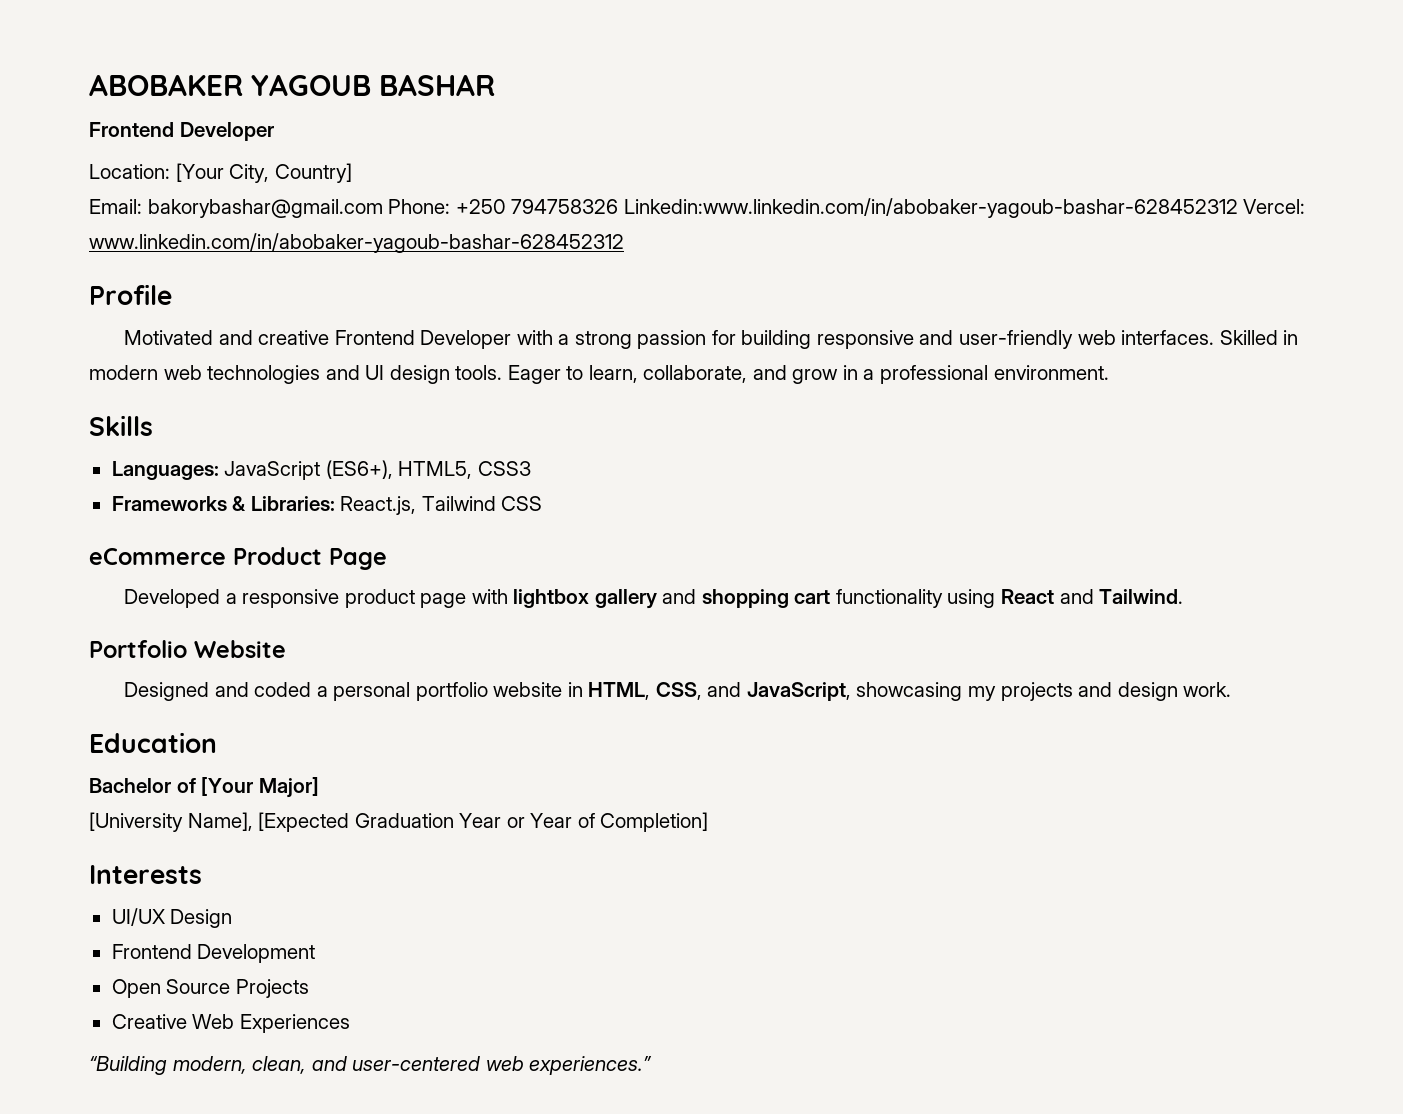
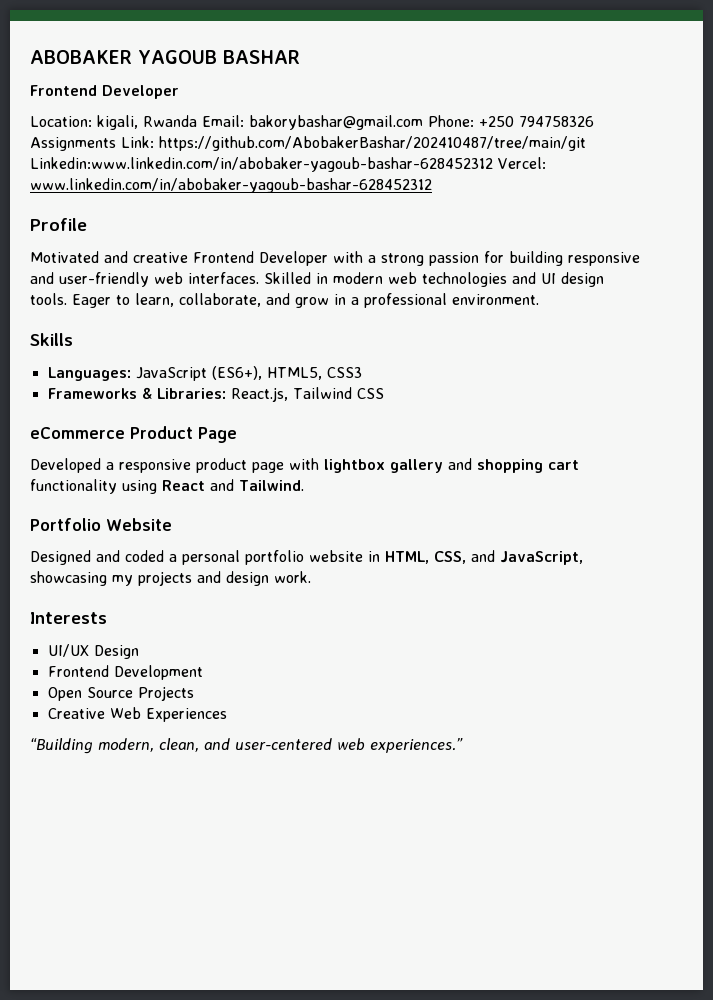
[175,163,352,183] [Your City, Country] // -> [97,115,197,130] kigali, Rwanda
(619, 206) none -> [30,136,586,151] Assignments Link: https://github.com/AbobakerBashar/202410487/tree/main/git
[89,732,217,753] [89,777,319,798] [89,812,709,832] // Education // Bachelor of [Your Major] // [University Name], [Expected Graduation Year or Year of Completion] -> (311, 577) none

